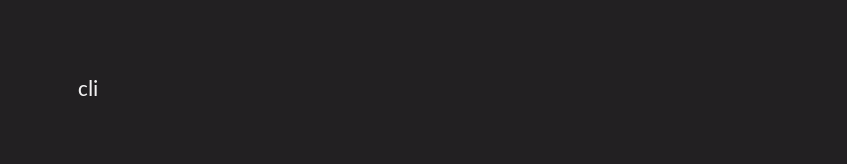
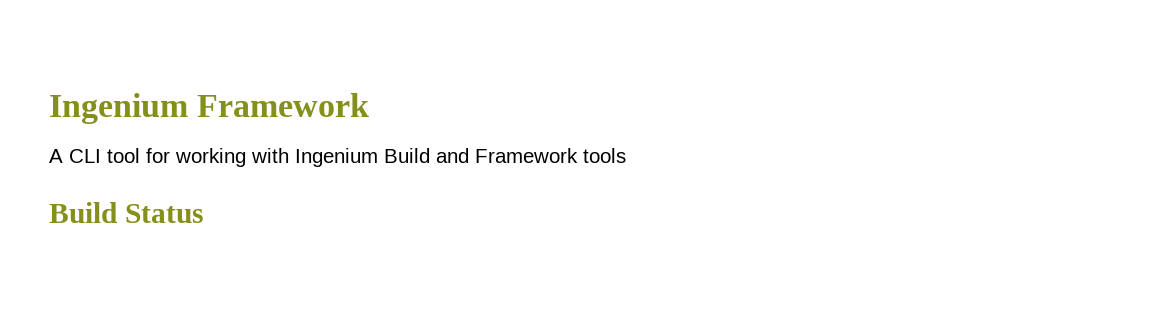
[78,80,98,96] cli -> [49,93,370,124] [49,148,626,167] [49,202,203,223] Ingenium Framework // A CLI tool for working with Ingenium Build and Framework tools // Build Status

